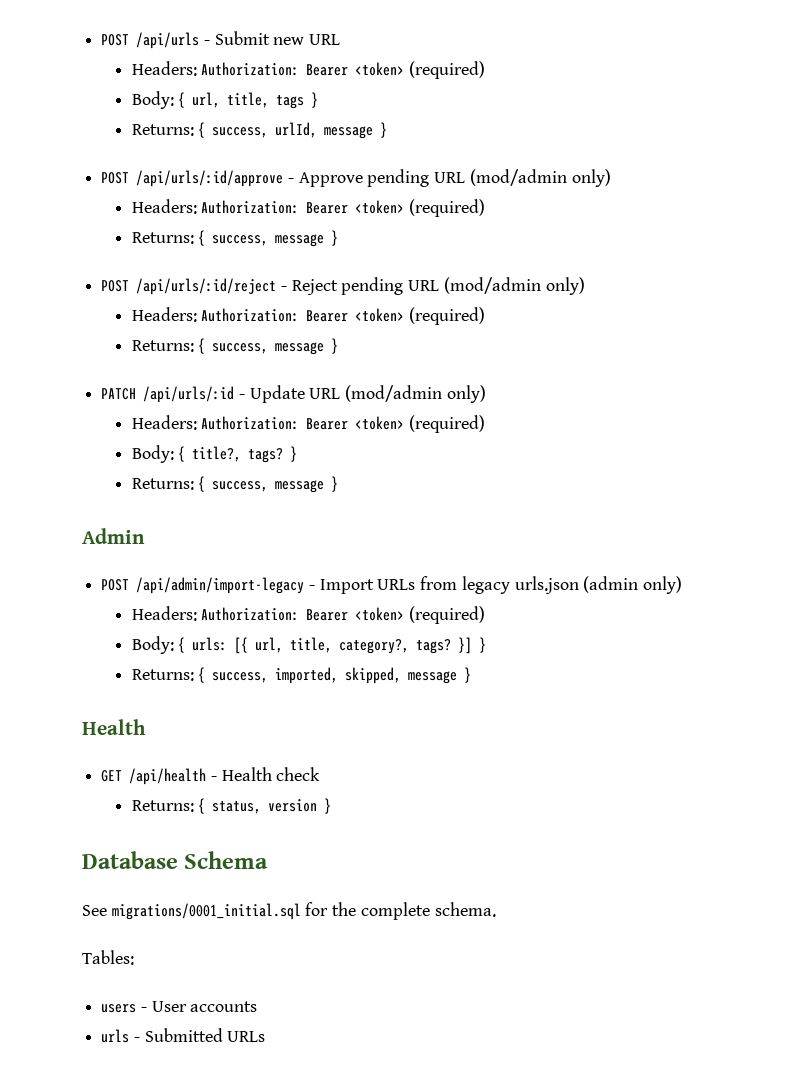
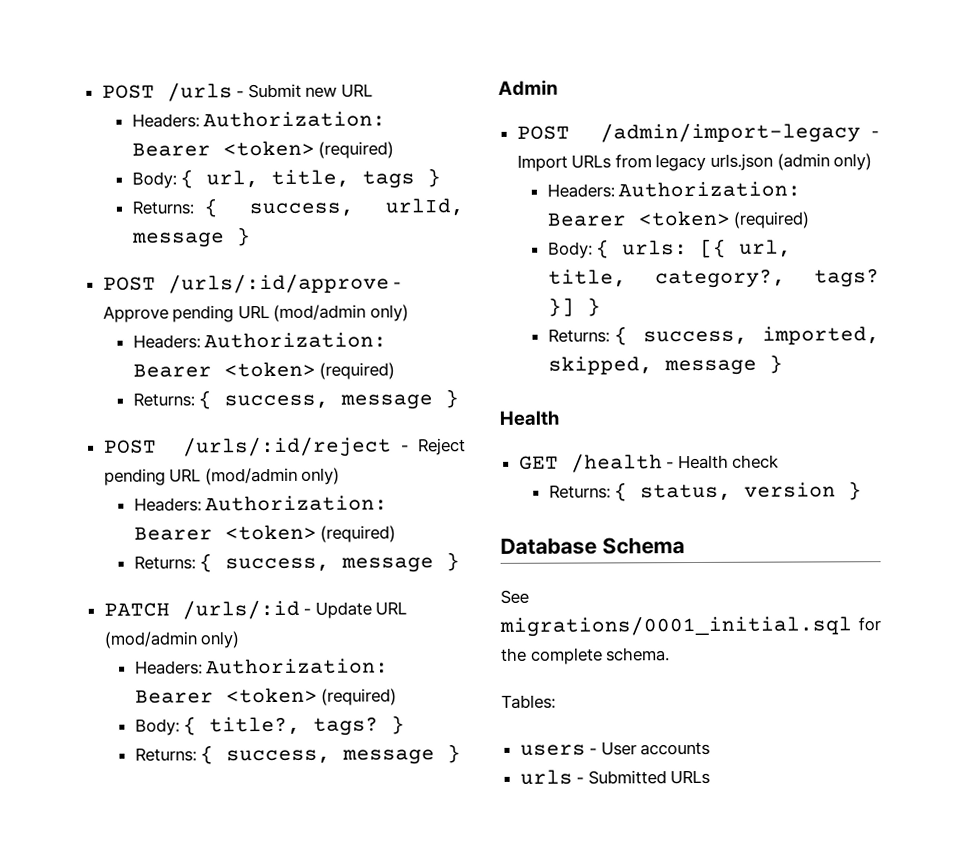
[101,32,200,49] POST /api/urls -> [101,82,233,102] POST /urls
[136,170,284,187] /api/urls/:id/approve -> [167,273,390,294] /urls/:id/approve
[136,278,277,295] /api/urls/:id/reject -> [183,436,393,458] /urls/:id/reject
[143,386,235,403] /api/urls/:id -> [181,599,300,620] /urls/:id
[136,577,305,594] /api/admin/import-legacy -> [599,122,861,144] /admin/import-legacy
[129,768,207,785] /api/health -> [570,453,663,473] /health

